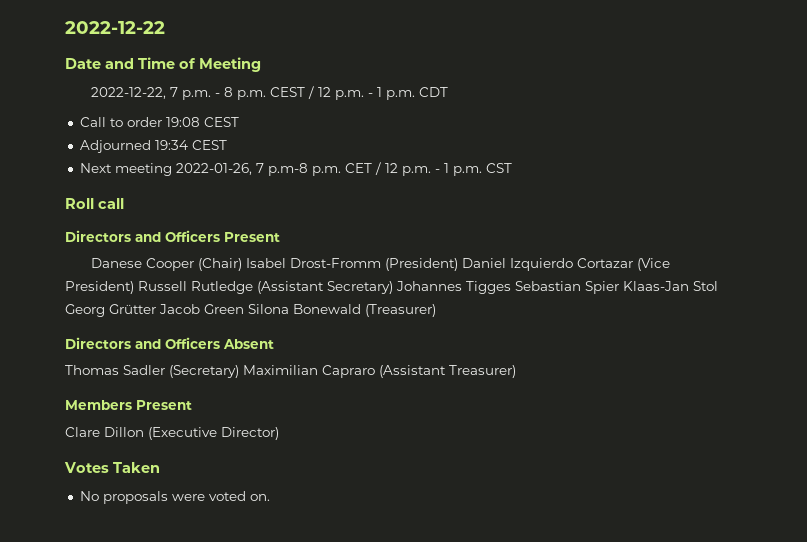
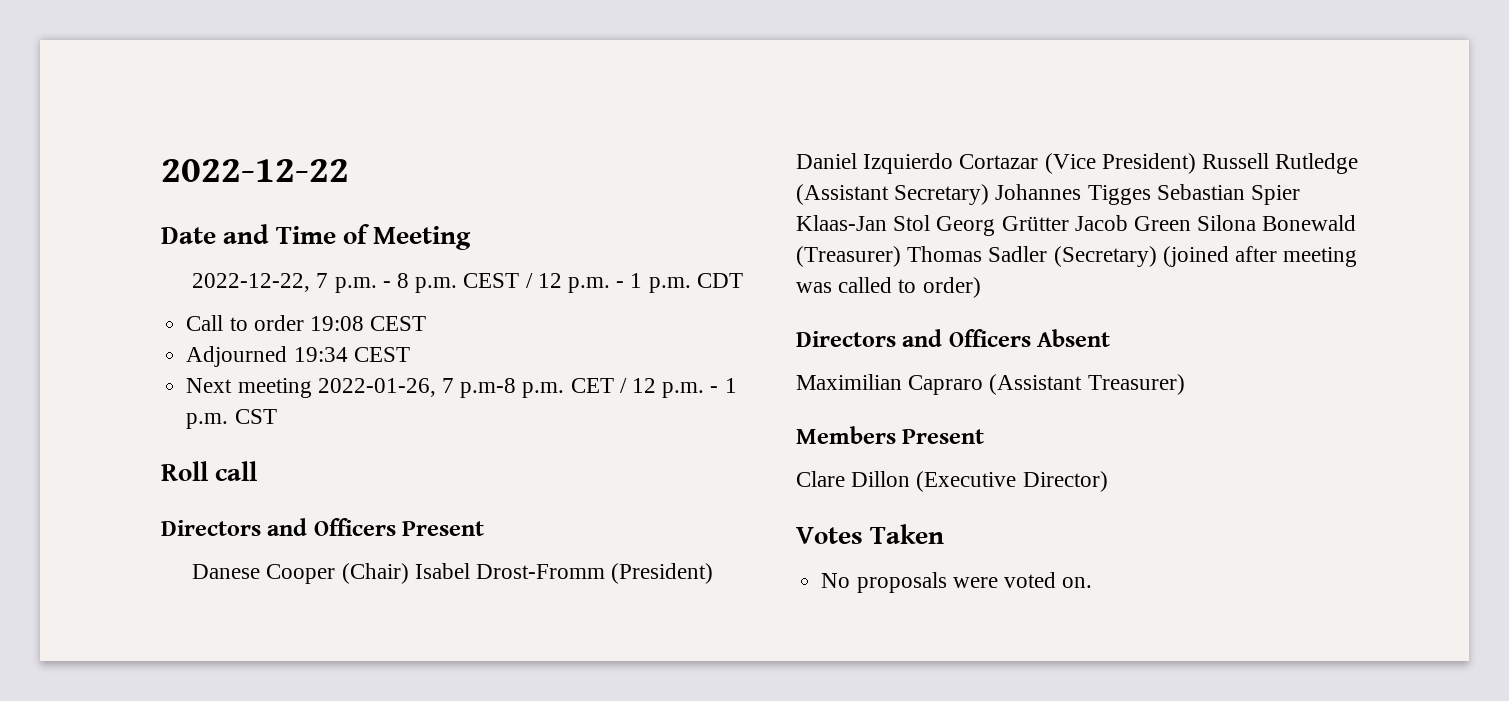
(436, 310) none -> [907,246,1358,267] [796,277,981,298] Thomas Sadler (Secretary) (joined after meeting was called to order)
[65,365,239,378] Thomas Sadler (Secretary) -> (1111, 338) none

